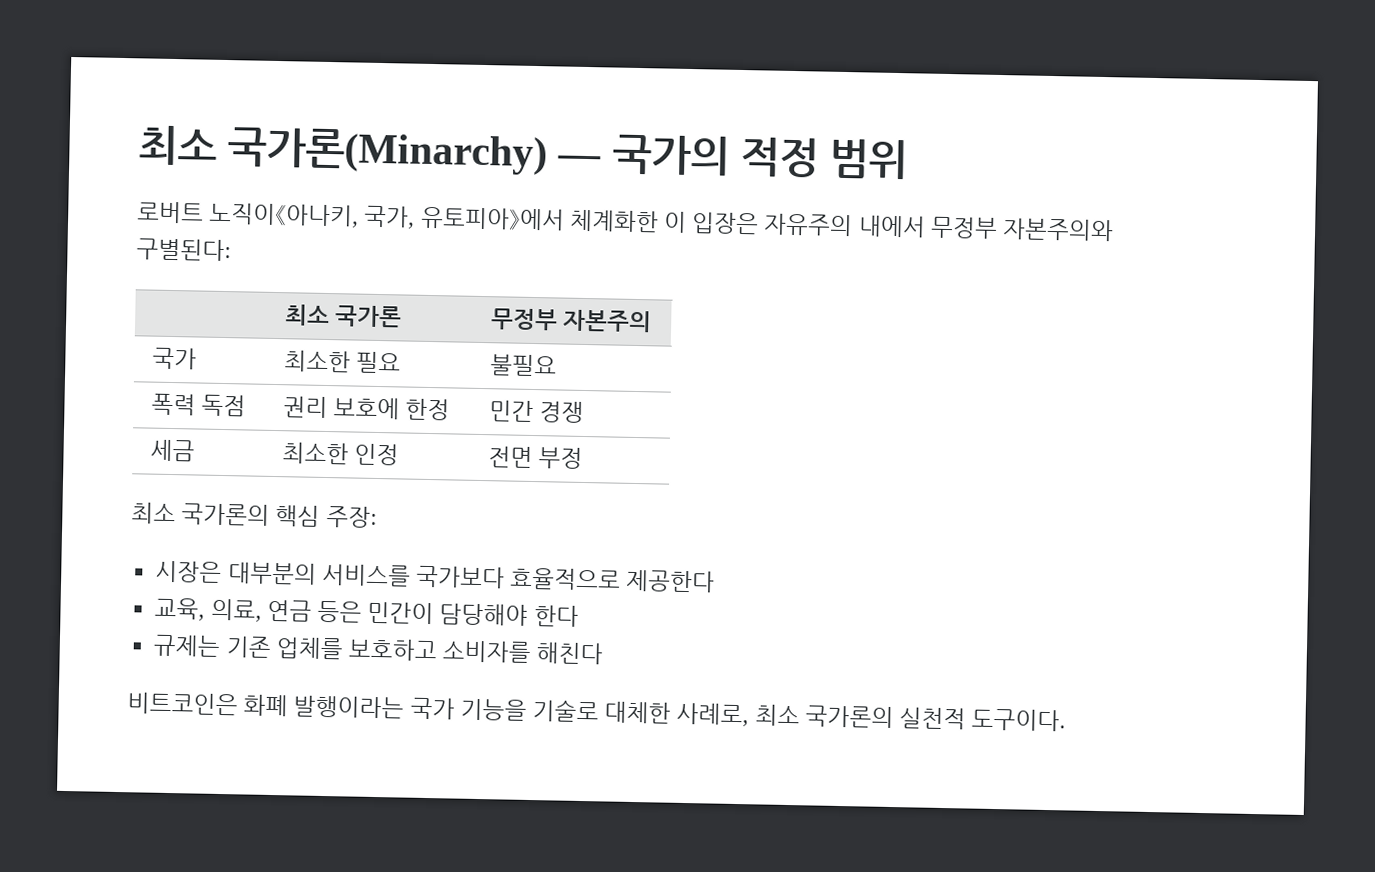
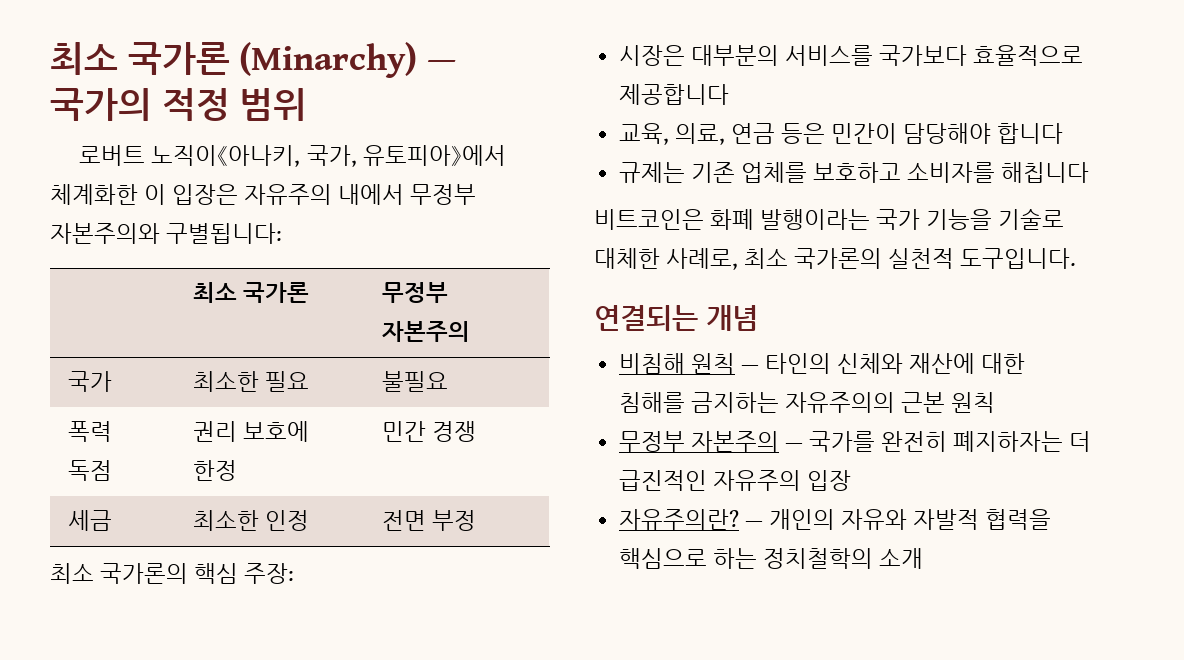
[138,125,549,176] 최소 국가론(Minarchy) -> [50,42,418,78] 최소 국가론 (Minarchy)
[136,238,231,262] 구별된다: -> [166,223,283,244] 구별됩니다:
[625,569,716,593] 제공한다 -> [618,84,729,105] 제공합니다
[533,605,579,627] 한다 -> [997,123,1064,144] 합니다
[536,642,604,665] 해친다 -> [1001,162,1090,183] 해칩니다
[971,708,1067,732] 도구이다. -> [960,248,1077,269] [594,305,758,331] [618,353,1026,374] [618,392,996,413] [618,431,1092,452] [618,470,851,491] [618,509,1052,530] [618,548,923,569] 도구입니다. // 연결되는 개념 // 비침해 원칙 — 타인의 신체와 재산에 대한 침해를 금지하는 자유주의의 근본 원칙 // 무정부 자본주의 — 국가를 완전히 폐지하자는 더 급진적인 자유주의 입장 // 자유주의란? — 개인의 자유와 자발적 협력을 핵심으로 하는 정치철학의 소개

